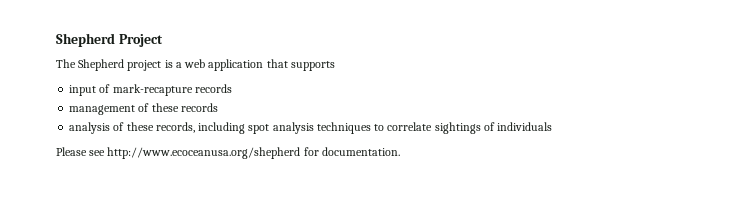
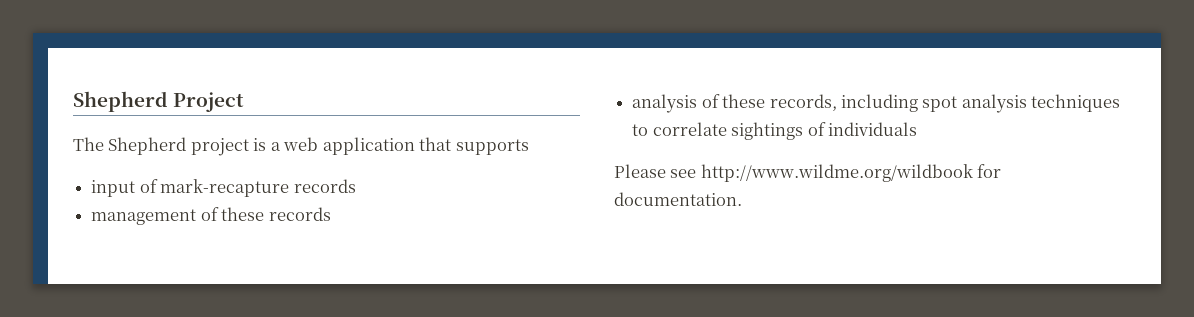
[107,147,301,159] http://www.ecoceanusa.org/shepherd -> [700,164,973,182] http://www.wildme.org/wildbook

